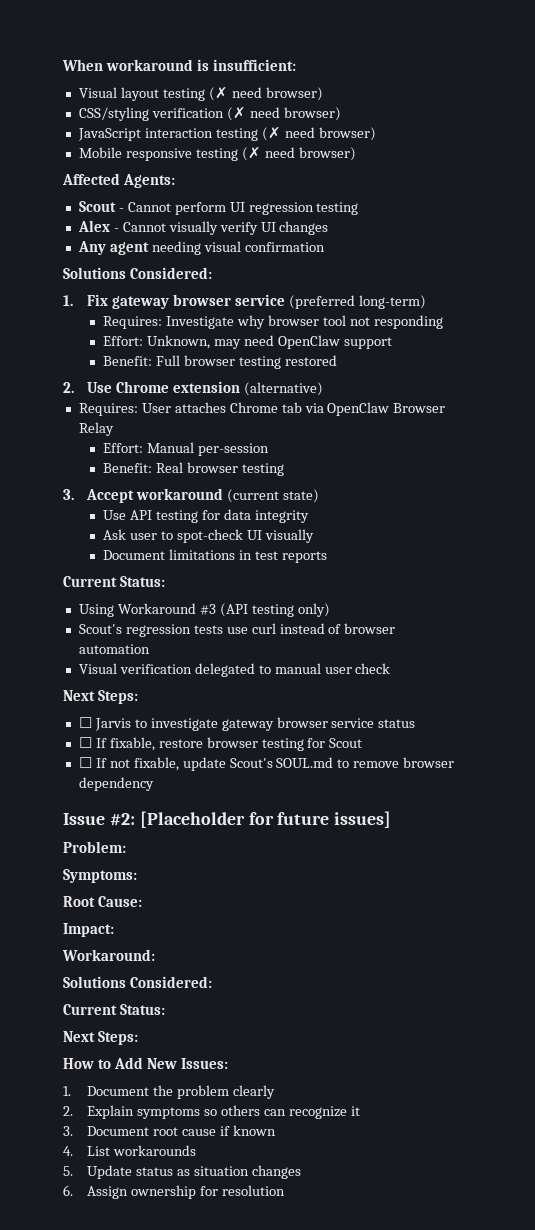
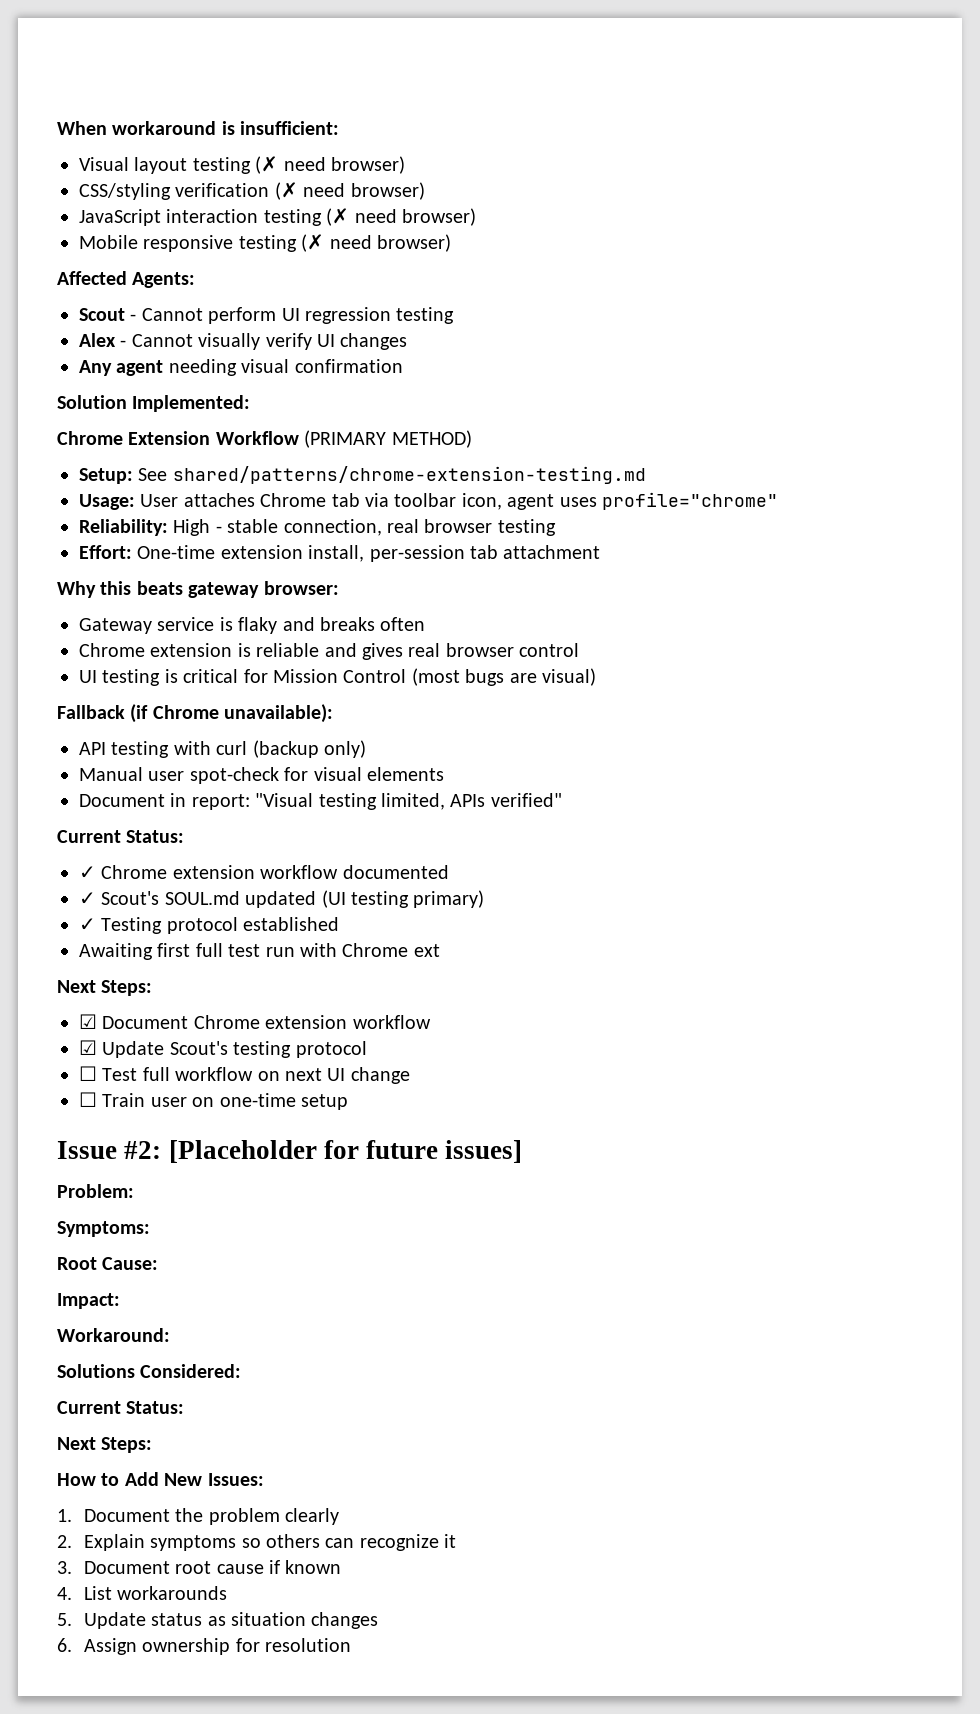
[63,267,212,279] [63,294,426,309] [103,315,443,329] [103,335,392,349] [103,355,337,369] [63,381,324,396] [78,403,138,416] Solutions Considered: // 1. Fix gateway browser service (preferred long-term) // Requires: Investigate why browser tool not responding // Effort: Unknown, may need OpenClaw support // Benefit: Full browser testing restored // 2. Use Chrome extension (alternative) // Requires: -> [57,395,251,412] [57,430,472,448] [79,466,646,484] [79,494,135,510] Solution Implemented: // Chrome Extension Workflow (PRIMARY METHOD) // Setup: See shared/patterns/chrome-extension-testing.md // Usage:
[327,402,446,416] [78,422,114,436] [103,442,270,456] [103,462,285,476] [63,488,320,503] [103,509,309,523] [103,529,314,543] [103,549,327,563] [63,576,165,587] [78,603,330,617] [78,623,396,637] [78,644,150,654] [78,663,391,677] [63,690,138,704] [78,717,416,731] [78,737,363,751] [78,757,455,771] [78,777,154,791] OpenClaw Browser Relay // Effort: Manual per-session // Benefit: Real browser testing // 3. Accept workaround (current state) // Use API testing for data integrity // Ask user to spot-check UI visually // Document limitations in test reports // Current Status: // Using Workaround #3 (API testing only) // Scout's regression tests use curl instead of browser automation // Visual verification delegated to manual user check // Next Steps: // ☐ Jarvis to investigate gateway browser service status // ☐ If fixable, restore browser testing for Scout // ☐ If not fixable, update Scout's SOUL.md to remove browser dependency -> [394,492,778,510] [79,519,556,536] [79,545,601,562] [57,581,339,598] [79,617,426,634] [79,643,580,660] [79,668,596,686] [57,704,334,723] [79,740,366,758] [79,767,444,784] [79,793,562,810] [57,830,185,843] [79,865,449,879] [79,890,485,908] [79,917,340,934] [79,943,440,960] [57,980,153,996] [79,1014,431,1029] [79,1040,367,1058] [79,1066,410,1084] [79,1092,348,1110] toolbar icon, agent uses profile="chrome" // Reliability: High - stable connection, real browser testing // Effort: One-time extension install, per-session tab attachment // Why this beats gateway browser: // Gateway service is flaky and breaks often // Chrome extension is reliable and gives real browser control // UI testing is critical for Mission Control (most bugs are visual) // Fallback (if Chrome unavailable): // API testing with curl (backup only) // Manual user spot-check for visual elements // Document in report: "Visual testing limited, APIs verified" // Current Status: // ✓ Chrome extension workflow documented // ✓ Scout's SOUL.md updated (UI testing primary) // ✓ Testing protocol established // Awaiting first full test run with Chrome ext // Next Steps: // ☑ Document Chrome extension workflow // ☑ Update Scout's testing protocol // ☐ Test full workflow on next UI change // ☐ Train user on one-time setup

